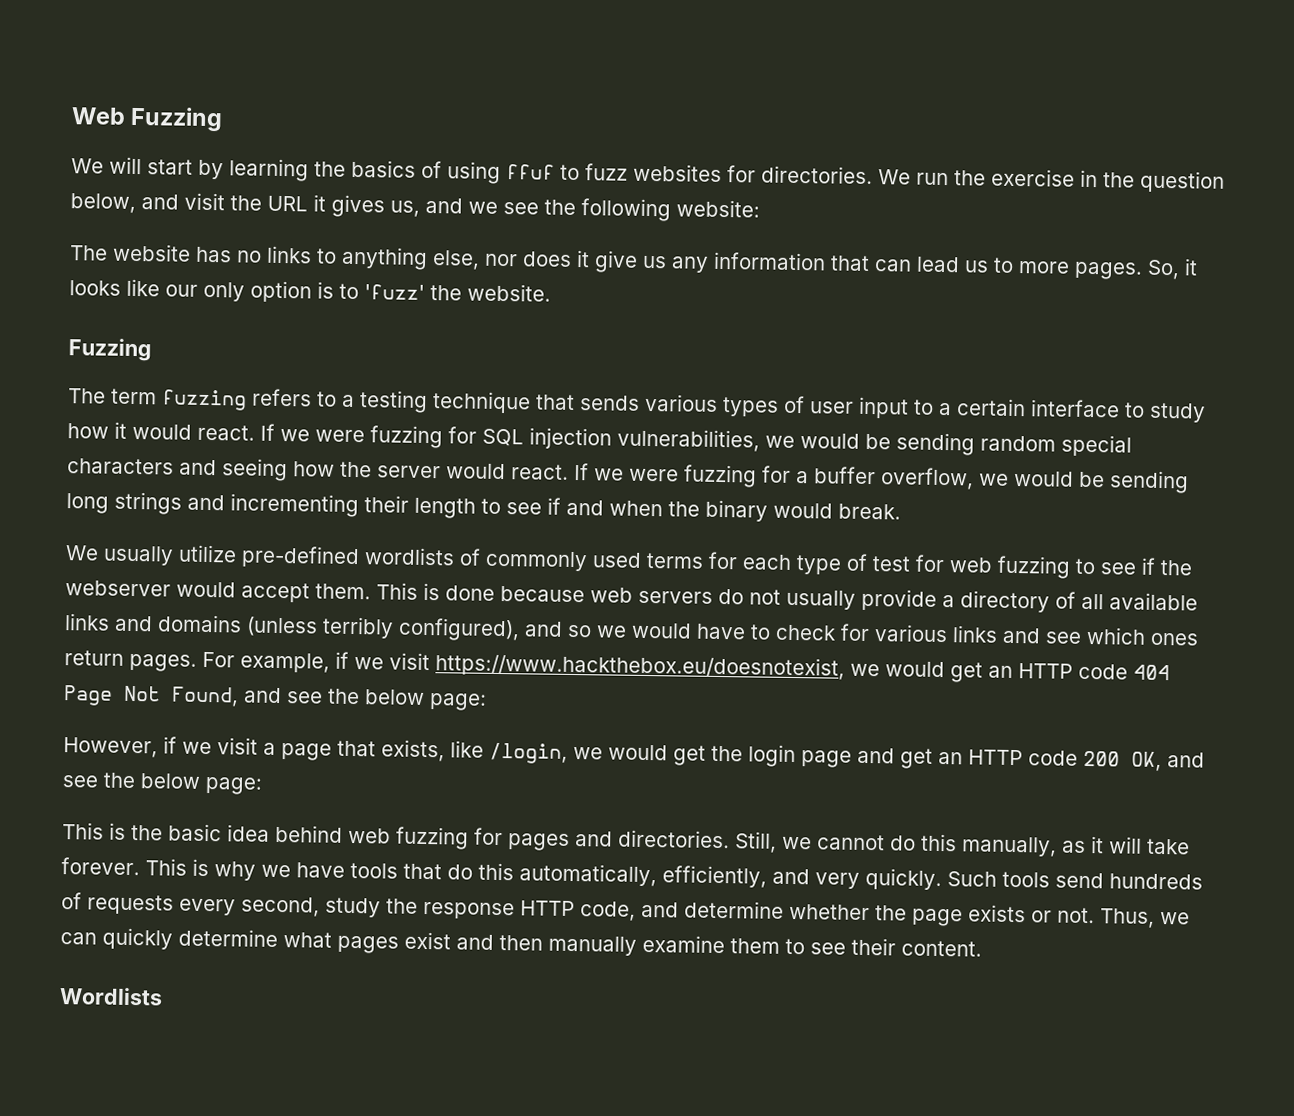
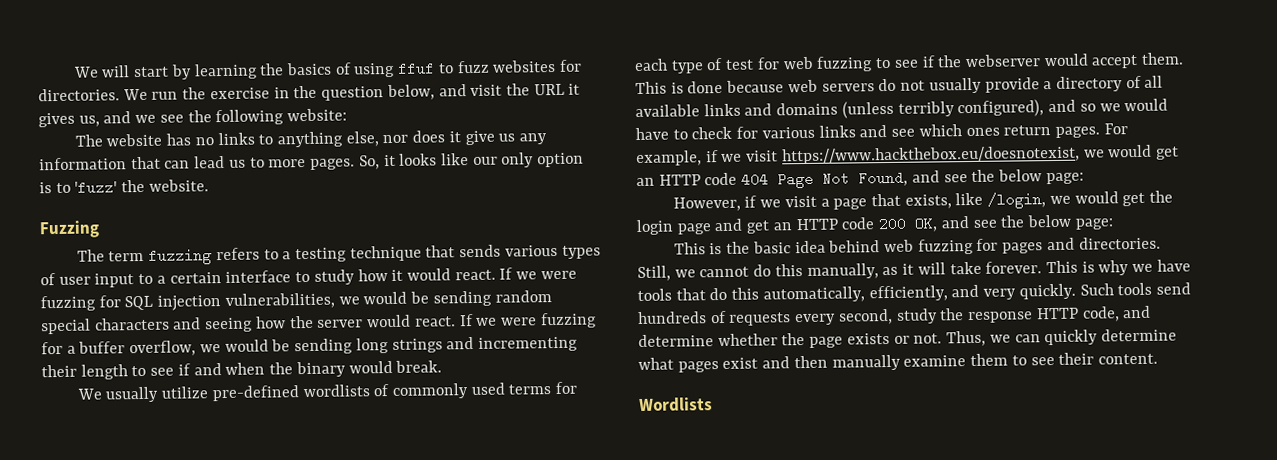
[71,106,224,132] Web Fuzzing // -> (72, 72) none

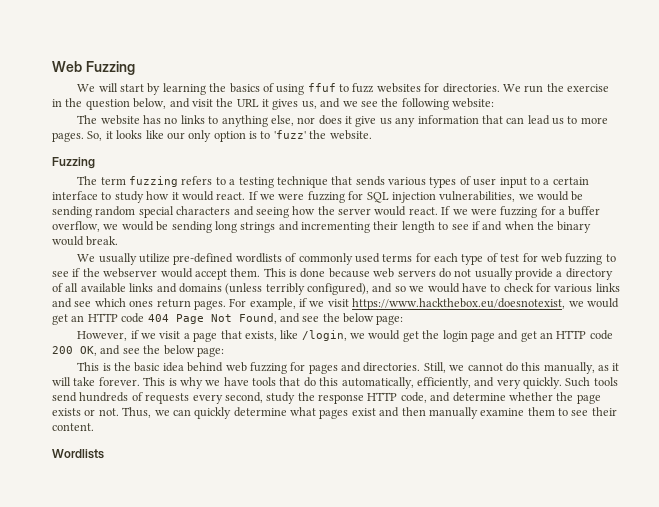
(72, 72) none -> [52,61,135,75] Web Fuzzing //

